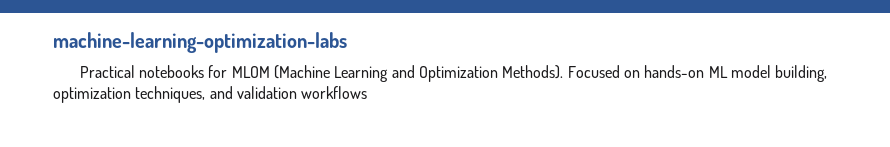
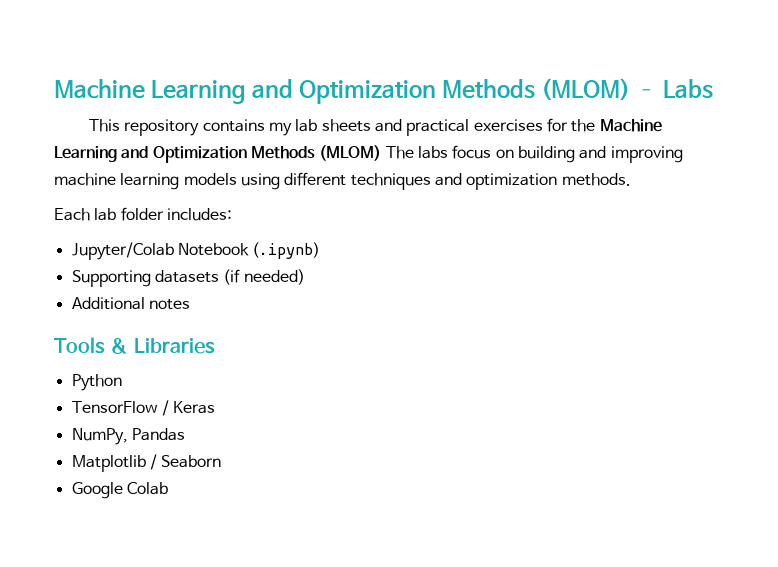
[53,32,347,53] [79,65,828,82] [53,86,368,103] machine-learning-optimization-labs // Practical notebooks for MLOM (Machine Learning and Optimization Methods). Focused on hands-on ML model building, optimization techniques, and validation workflows -> [54,78,714,104] [89,118,662,136] [54,145,683,163] [54,172,631,190] [54,207,232,221] [71,242,321,260] [71,269,305,287] [71,297,190,310] [54,337,215,354] [71,374,122,391] [71,400,216,416] [71,428,185,445] [71,454,222,472] [71,482,168,499] Machine Learning and Optimization Methods (MLOM) – Labs // This repository contains my lab sheets and practical exercises for the Machine Learning and Optimization Methods (MLOM) The labs focus on building and improving machine learning models using different techniques and optimization methods. // Each lab folder includes: // Jupyter/Colab Notebook (.ipynb) // Supporting datasets (if needed) // Additional notes // Tools & Libraries // Python // TensorFlow / Keras // NumPy, Pandas // Matplotlib / Seaborn // Google Colab

